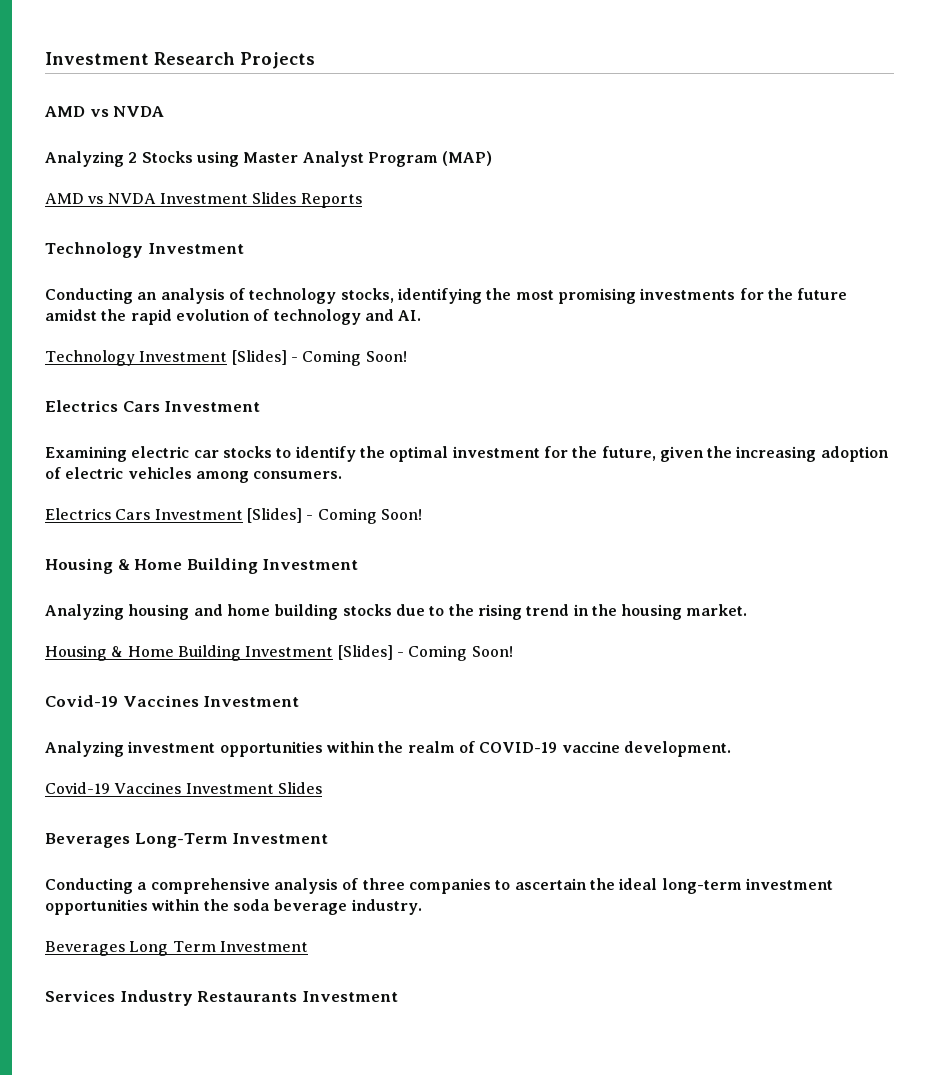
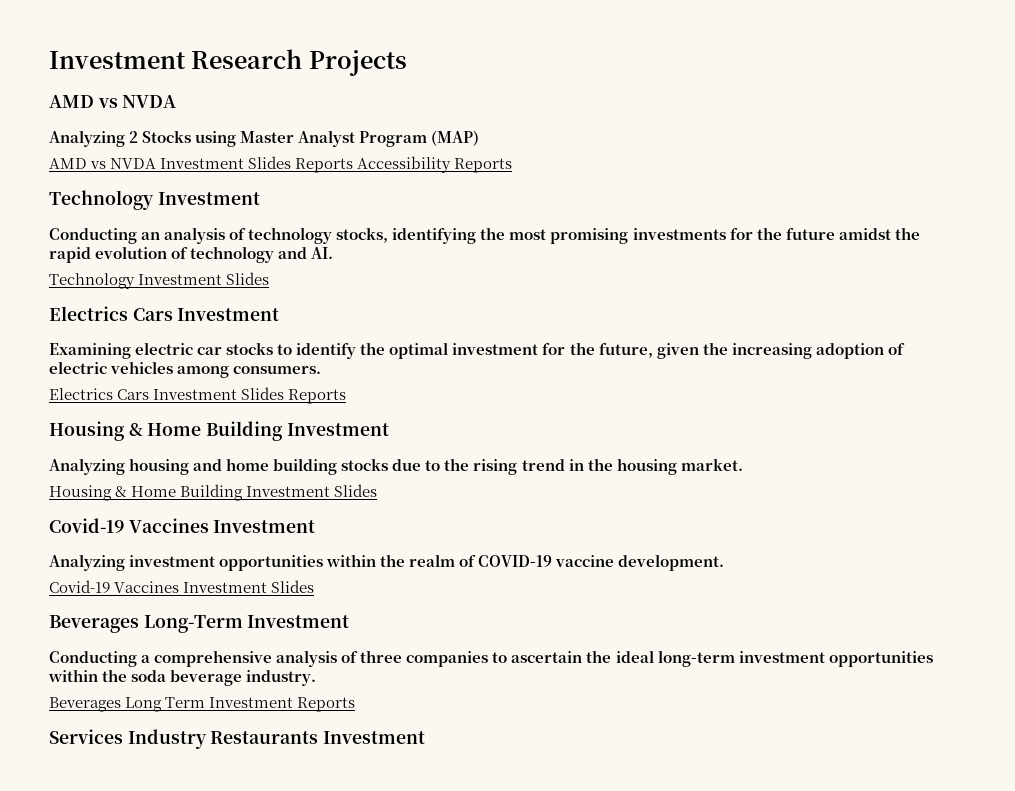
(362, 200) none -> [357,156,513,173] Accessibility Reports
[231,350,407,366] [Slides] - Coming Soon! -> [226,272,270,285] Slides
[246,508,422,524] [Slides] - Coming Soon! -> [241,387,347,404] Slides Reports
[337,645,513,661] [Slides] - Coming Soon! -> [334,484,378,497] Slides
(308, 946) none -> [297,697,356,712] Reports

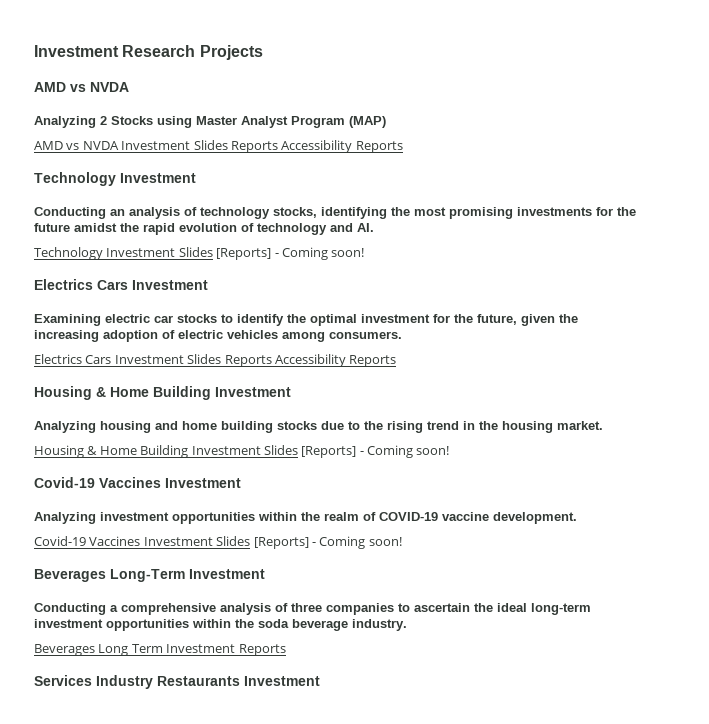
(270, 278) none -> [216,247,365,260] [Reports] - Coming soon!
(347, 396) none -> [274,354,397,367] Accessibility Reports
(378, 490) none -> [301,445,450,458] [Reports] - Coming soon!
(315, 586) none -> [253,536,402,549] [Reports] - Coming soon!

